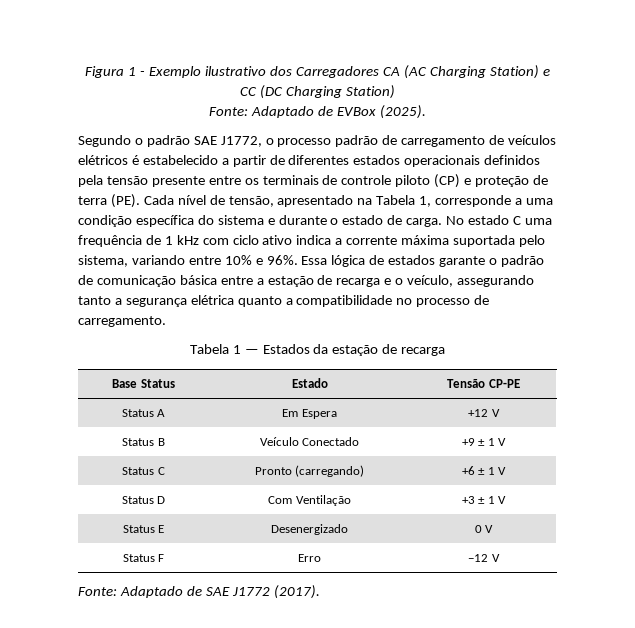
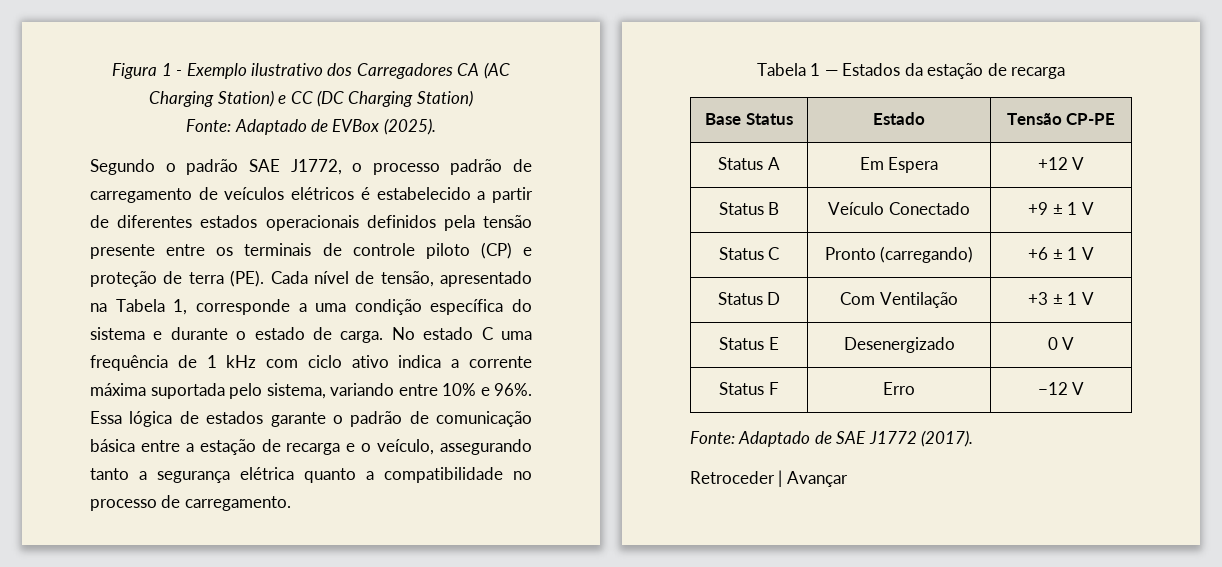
(320, 592) none -> [690,470,848,487] // Retroceder | Avançar

